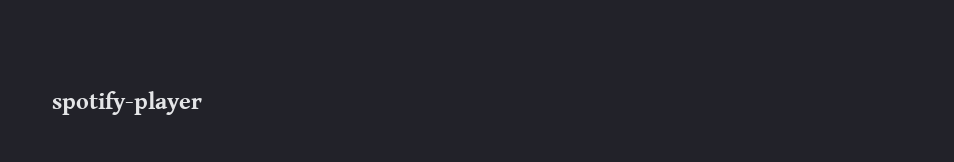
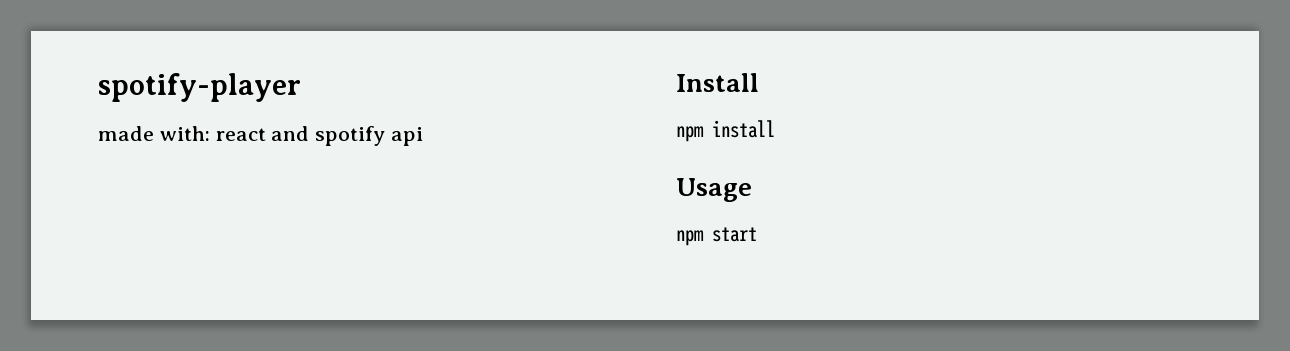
(202, 103) none -> [98,126,424,146] [676,73,759,92] [676,120,775,142] [676,178,752,202] [676,227,757,246] // made with: react and spotify api // Install // npm install // Usage // npm start

